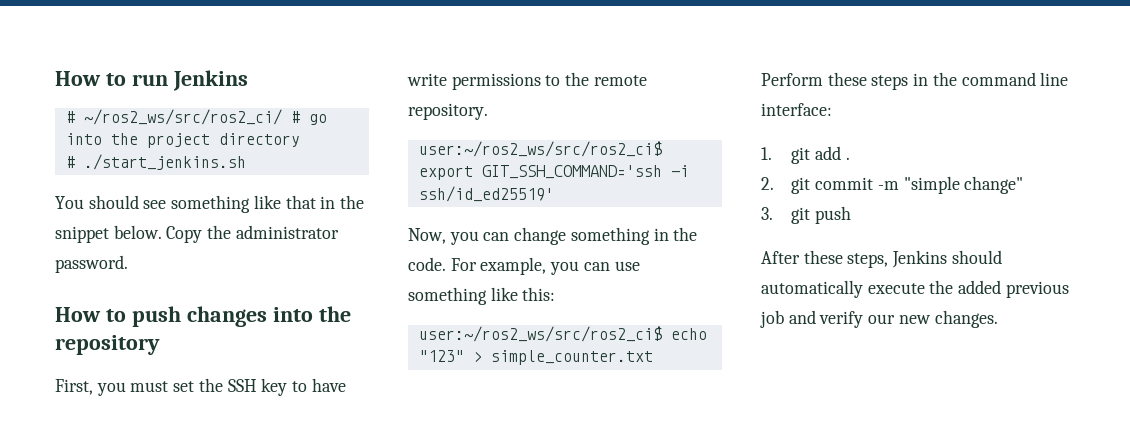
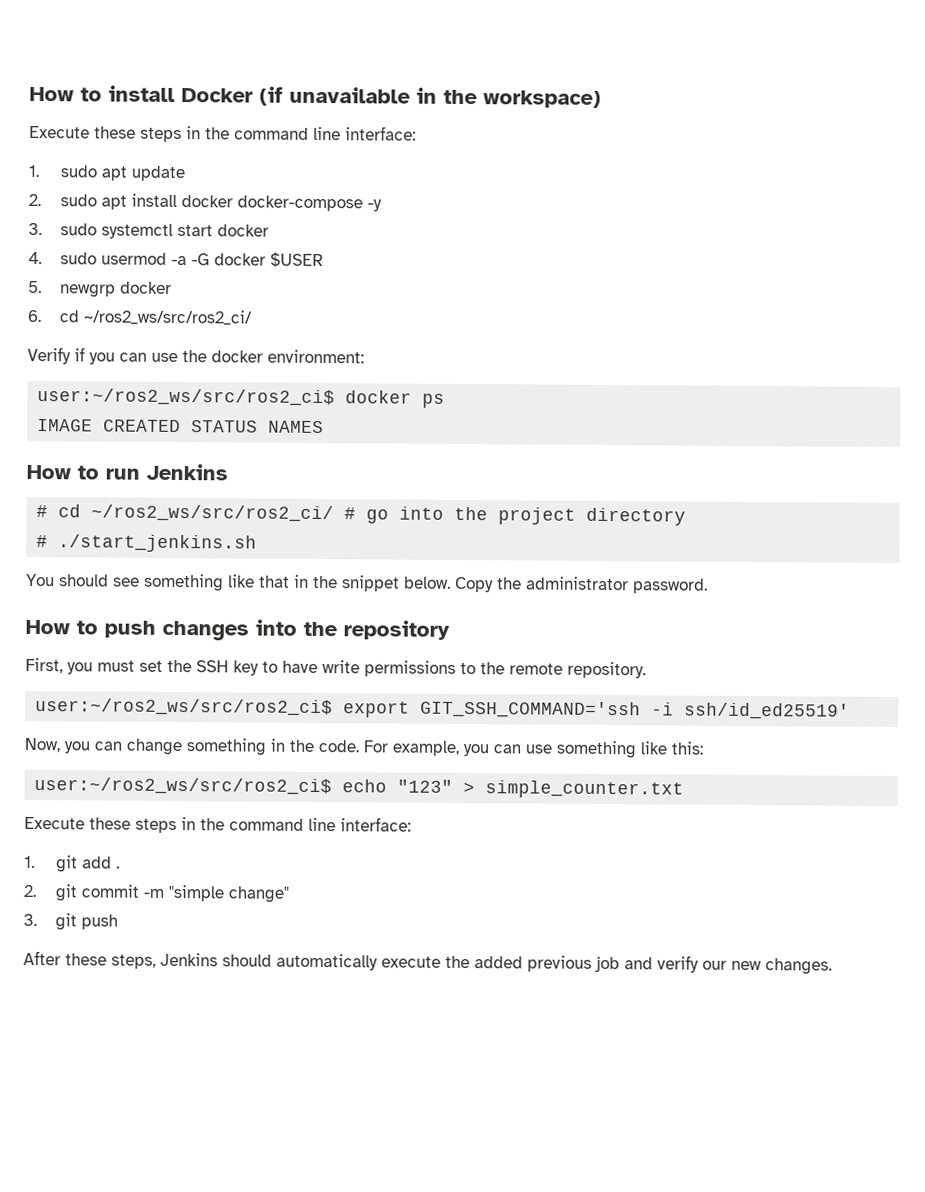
[55,71,126,86] How to -> [29,85,601,108] [29,125,416,143] [28,164,186,182] [28,193,383,212] [28,222,270,239] [28,251,325,269] [28,280,173,298] [27,309,253,326] [27,346,364,365] [37,388,446,408] [37,419,325,434] [26,464,99,480] How to install Docker (if unavailable in the workspace) // Execute these steps in the command line interface: // 1. sudo apt update // 2. sudo apt install docker docker-compose -y // 3. sudo systemctl start docker // 4. sudo usermod -a -G docker $USER // 5. newgrp docker // 6. cd ~/ros2_ws/src/ros2_ci/ // Verify if you can use the docker environment: // user:~/ros2_ws/src/ros2_ci$ docker ps // IMAGE CREATED STATUS NAMES // How to
(75, 117) none -> [58,504,82,518] cd
[761,73,823,86] Perform -> [24,816,85,830] Execute

